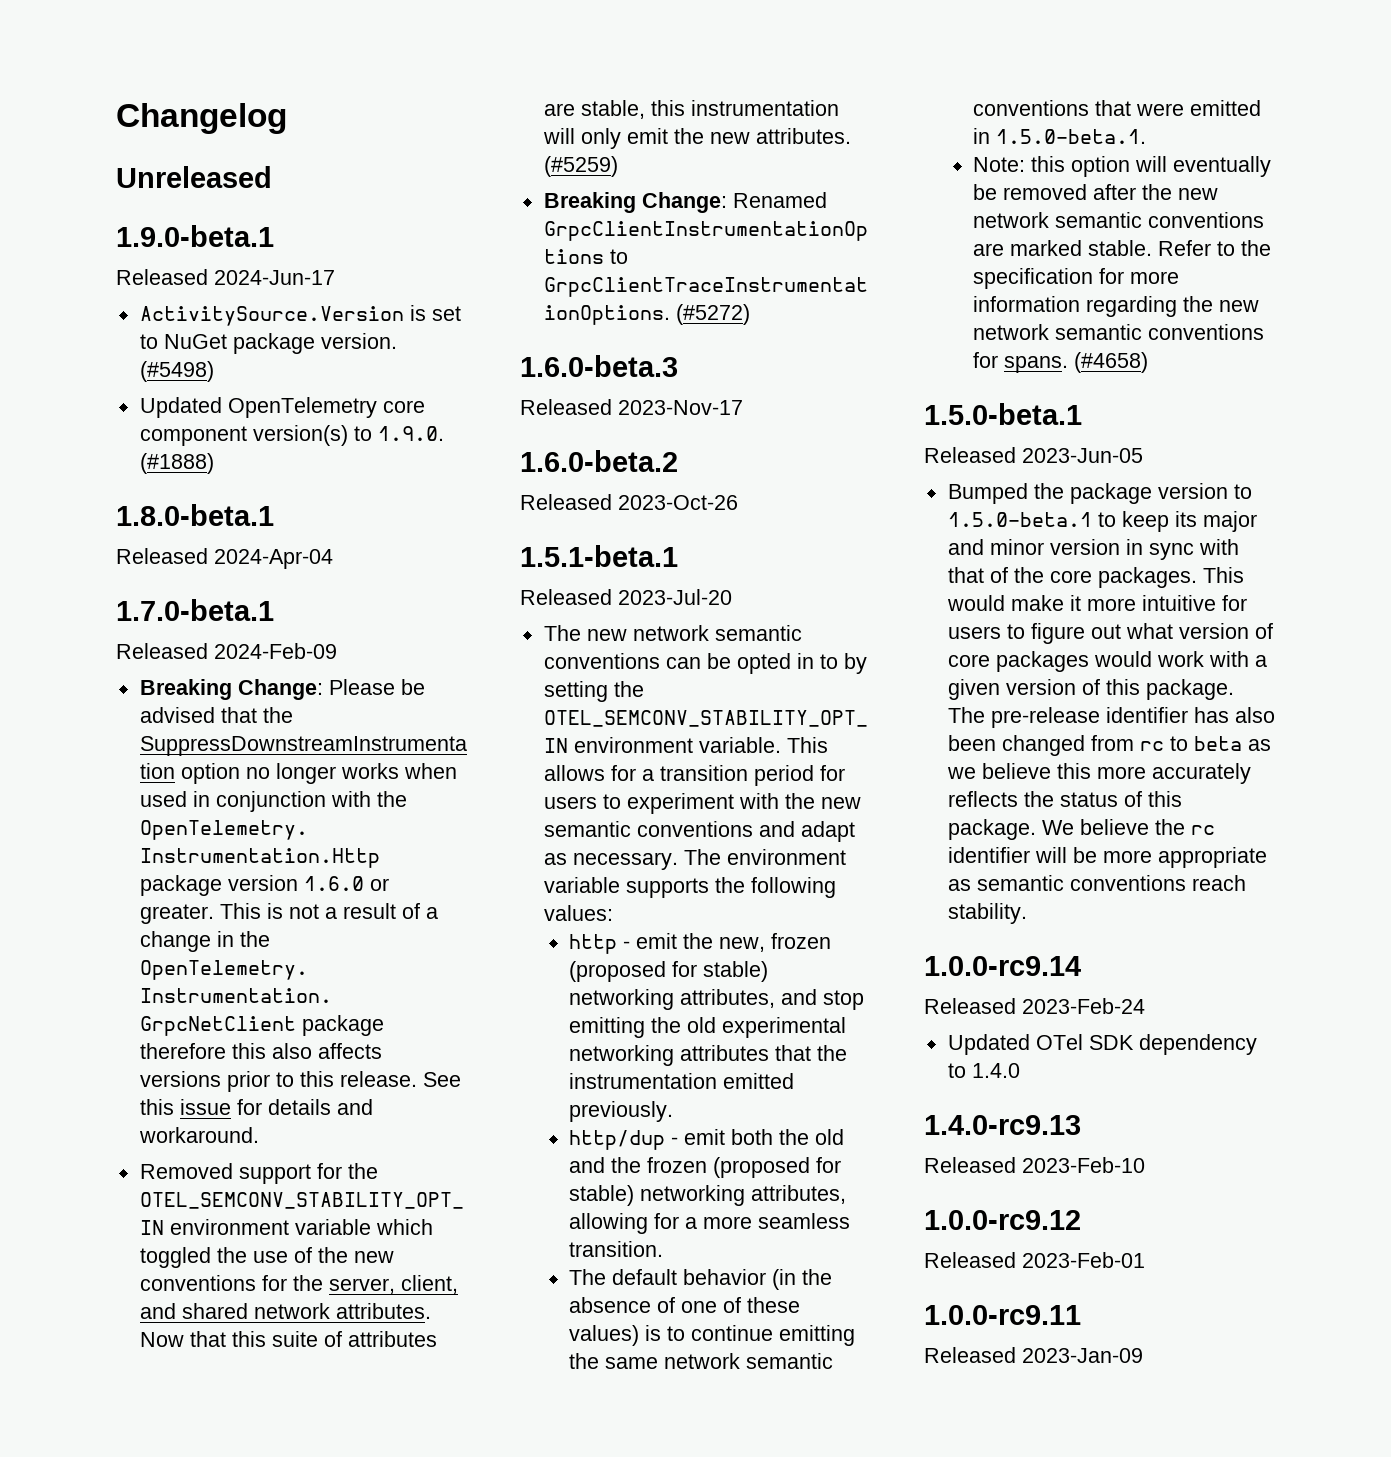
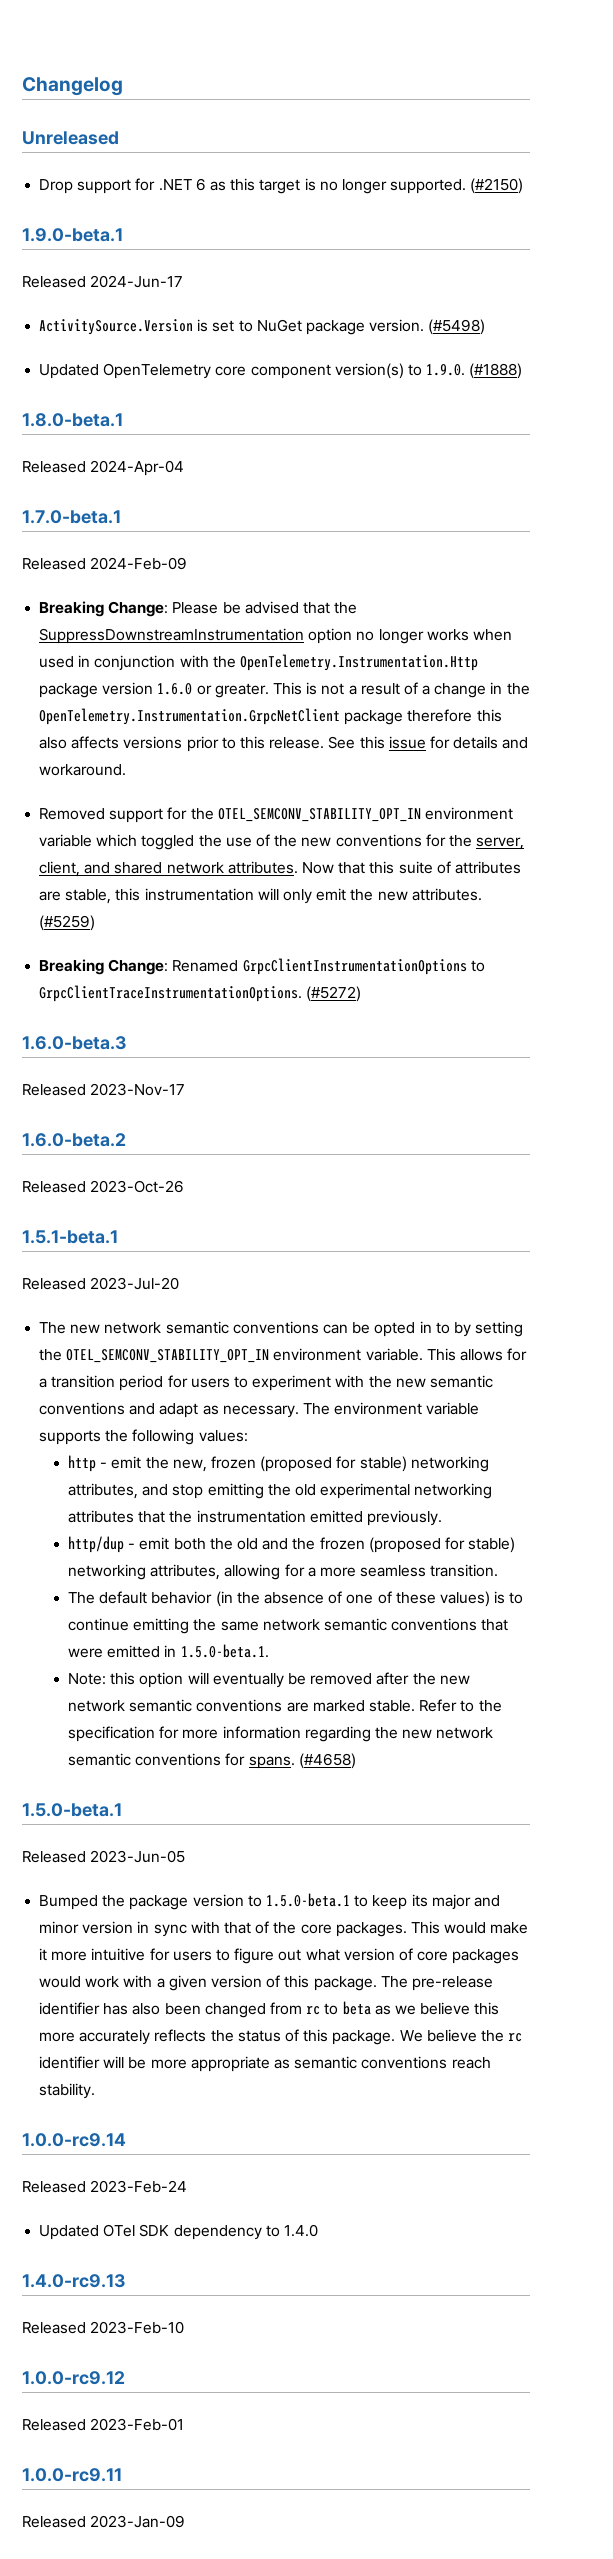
(272, 177) none -> [39,178,524,194] // Drop support for .NET 6 as this target is no longer supported. (#2150)

